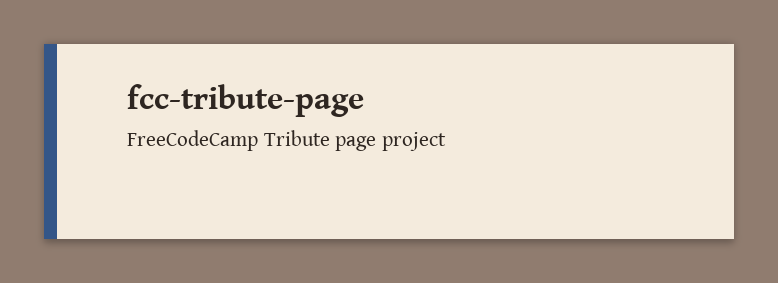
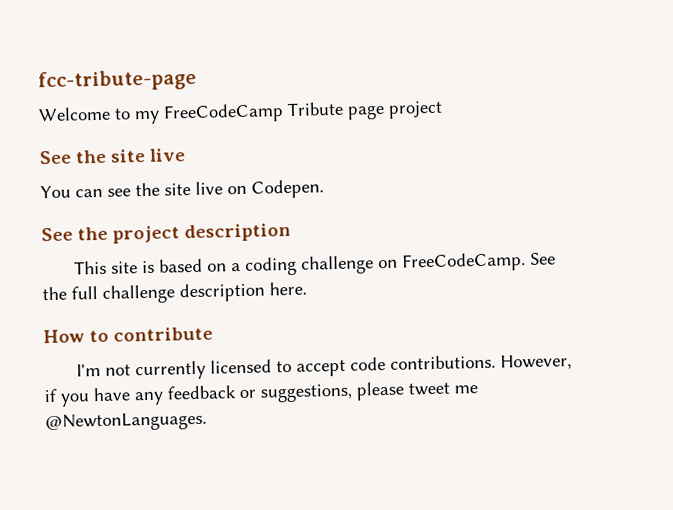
(364, 100) none -> [38,106,160,125] Welcome to my
(447, 141) none -> [39,148,187,165] [40,179,324,199] [41,222,292,244] [74,252,557,276] [42,281,307,304] [43,326,214,344] [76,354,573,381] [44,381,478,407] [45,411,207,433] // See the site live // You can see the site live on Codepen. // See the project description // This site is based on a coding challenge on FreeCodeCamp. See the full challenge description here. // How to contribute // I'm not currently licensed to accept code contributions. However, if you have any feedback or suggestions, please tweet me @NewtonLanguages.

